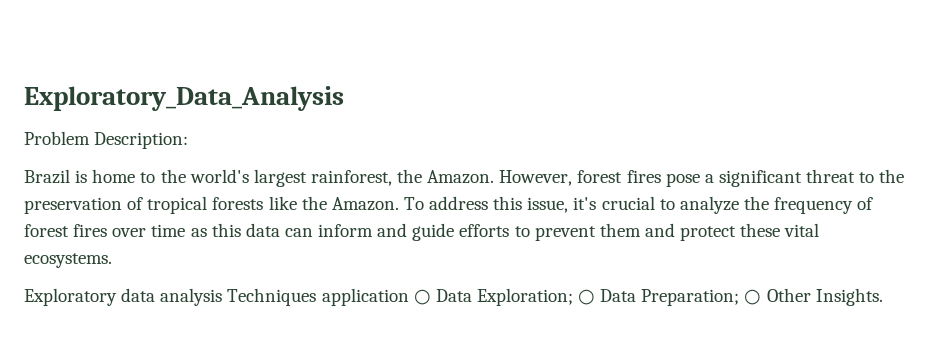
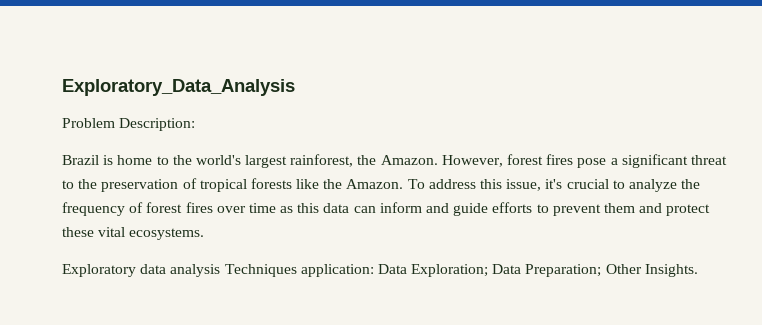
[321,288,431,306] application ○ -> [300,264,374,277] application:
[578,289,596,305] ○ -> (489, 270) none
[744,289,762,305] ○ -> (602, 270) none

